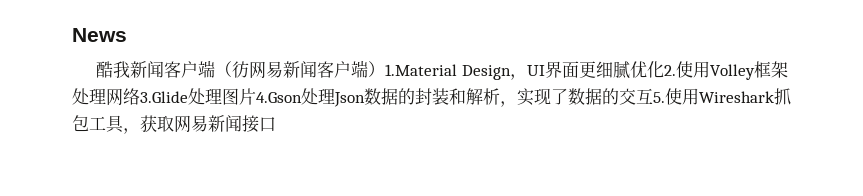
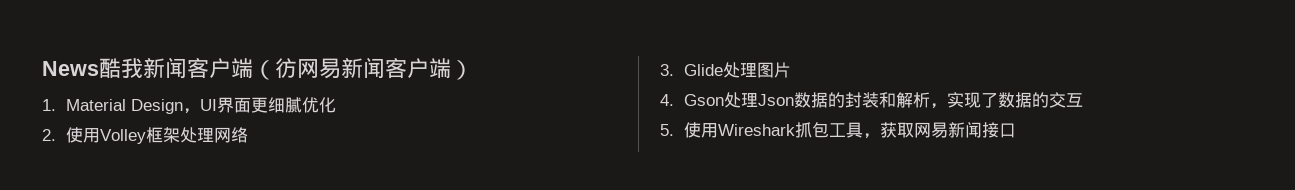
(127, 35) // -> (99, 68) none
[385,64,458,76] 1.Material -> [42,99,126,111] // 1. Material
(665, 69) none -> (336, 105) //
[140,91,188,103] 3.Glide -> [660,64,723,76] // 3. Glide
[256,92,302,103] 4.Gson -> [660,94,724,106] // 4. Gson
(653, 96) none -> (1083, 100) //

